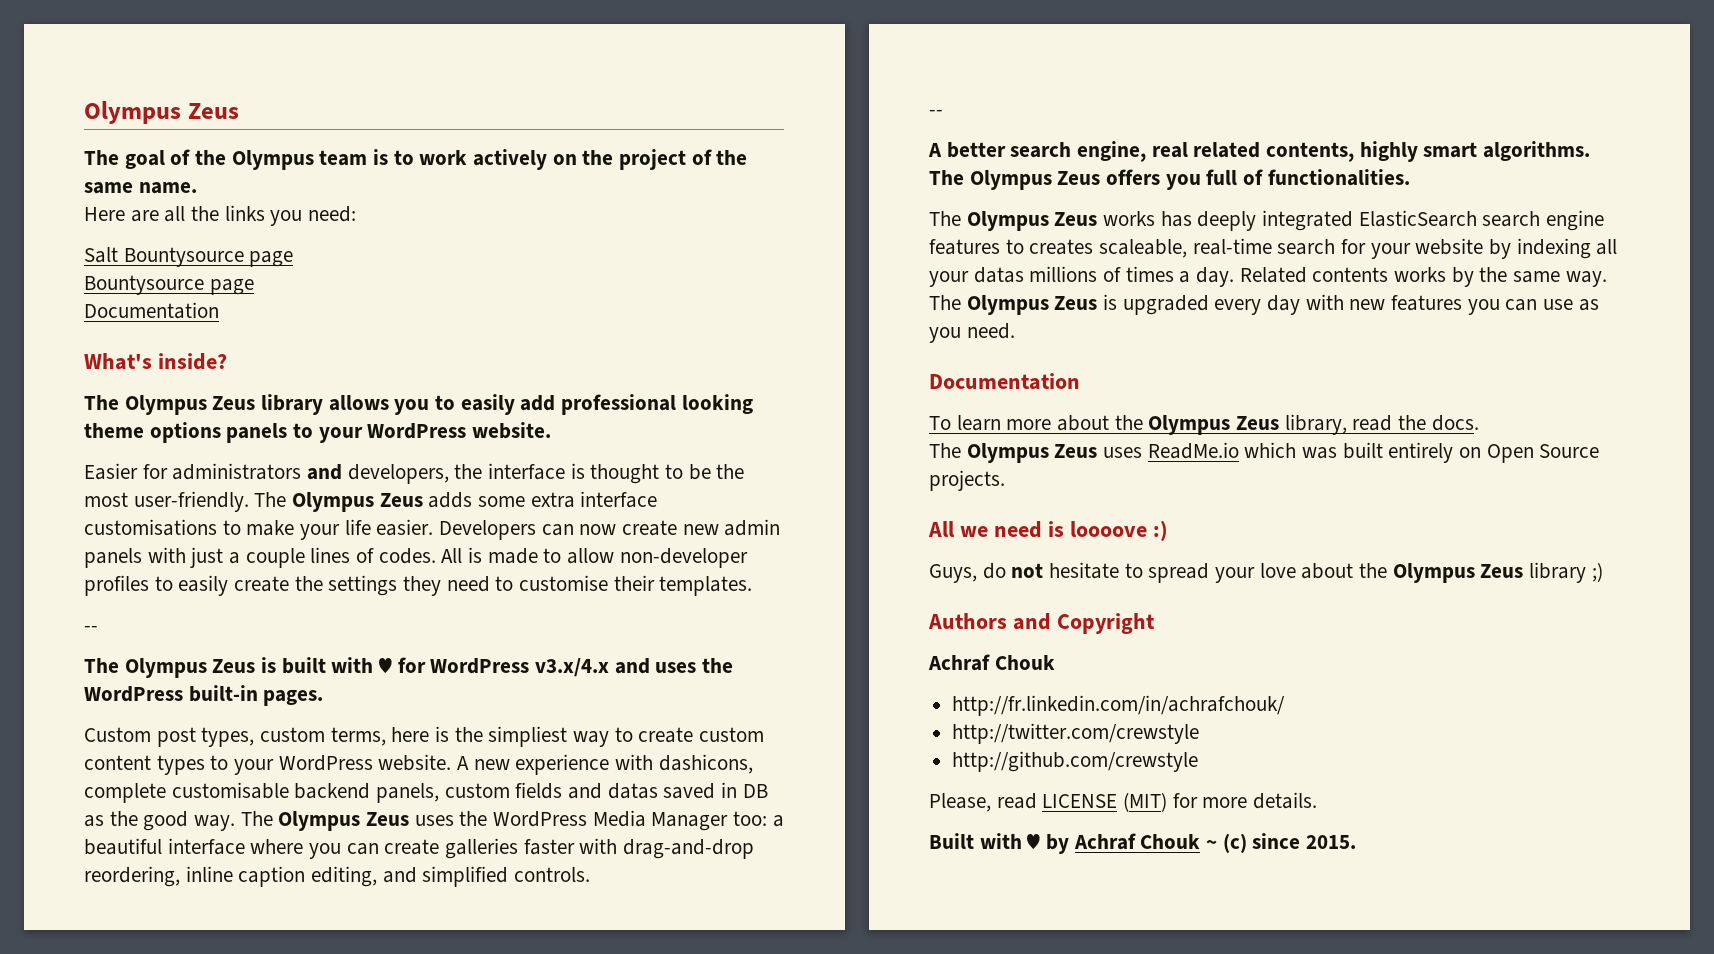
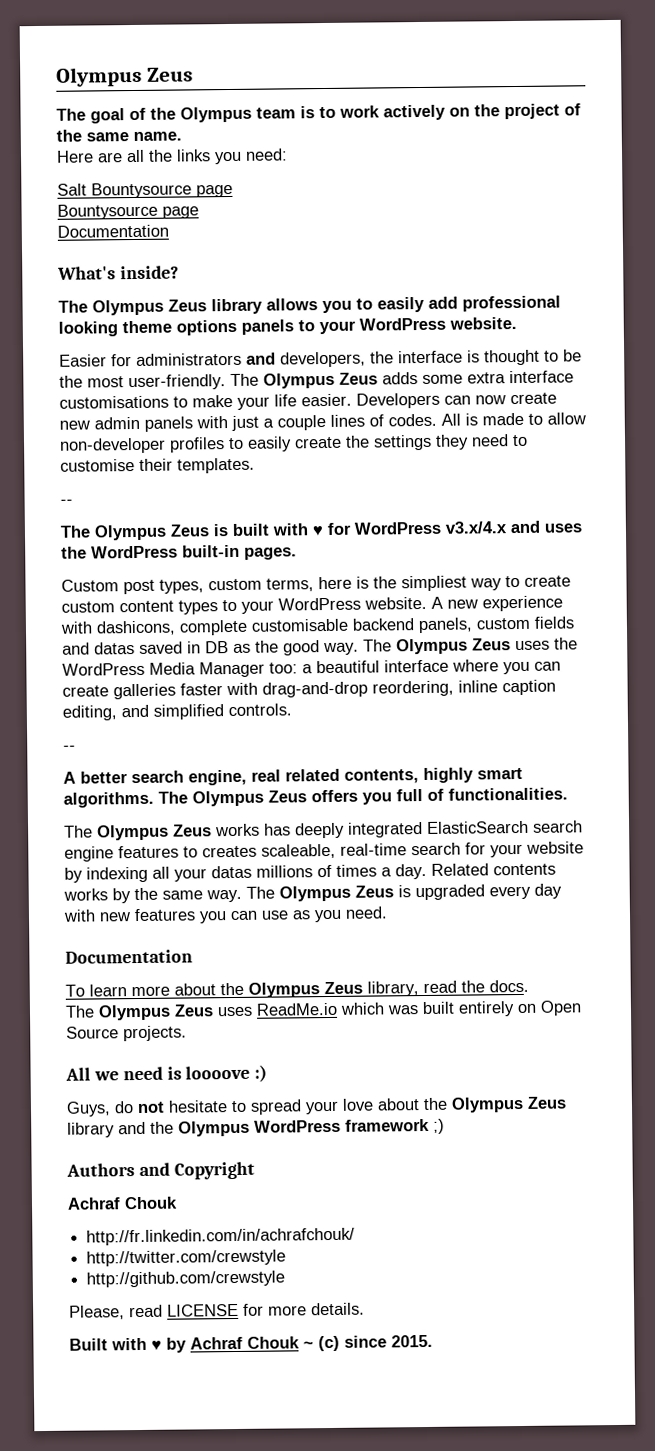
(1587, 572) none -> [118,1118,430,1137] and the Olympus WordPress framework
[1123,792,1168,812] (MIT) -> (239, 1310) none

